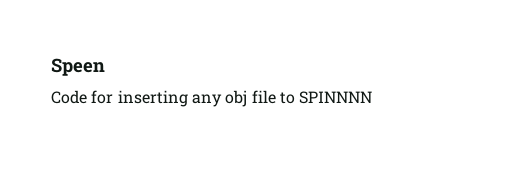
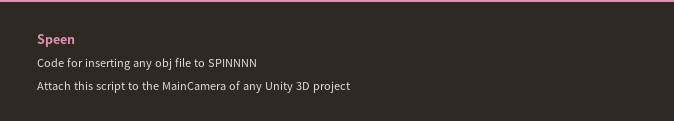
(373, 97) none -> [37,81,350,93] // Attach this script to the MainCamera of any Unity 3D project

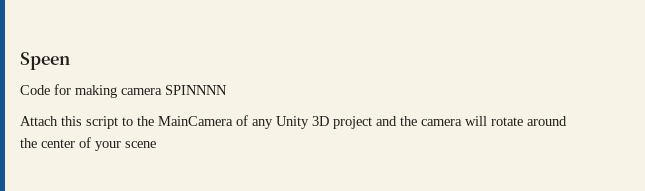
[84,58,205,70] inserting any obj file to -> [75,85,162,98] making camera
(350, 87) none -> [376,116,567,126] [20,137,156,151] and the camera will rotate around the center of your scene

